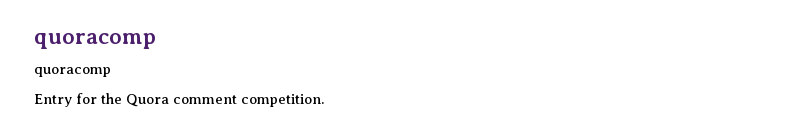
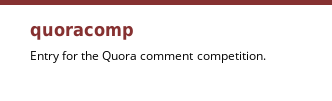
[34,33,156,49] [34,67,111,77] quoracomp // quoracomp -> [30,25,134,40] quoracomp

